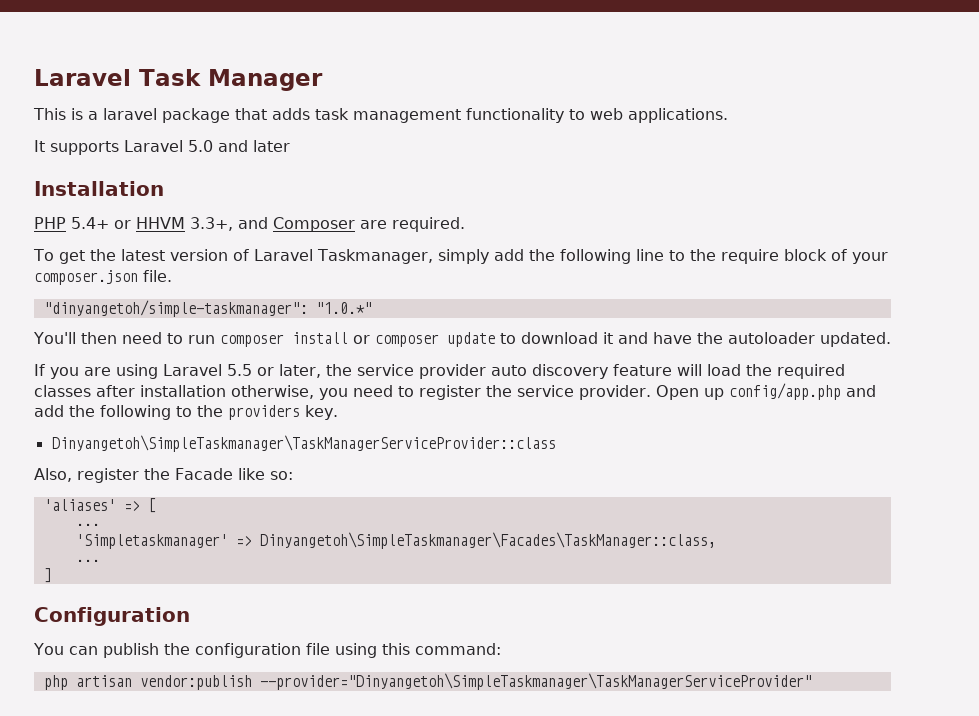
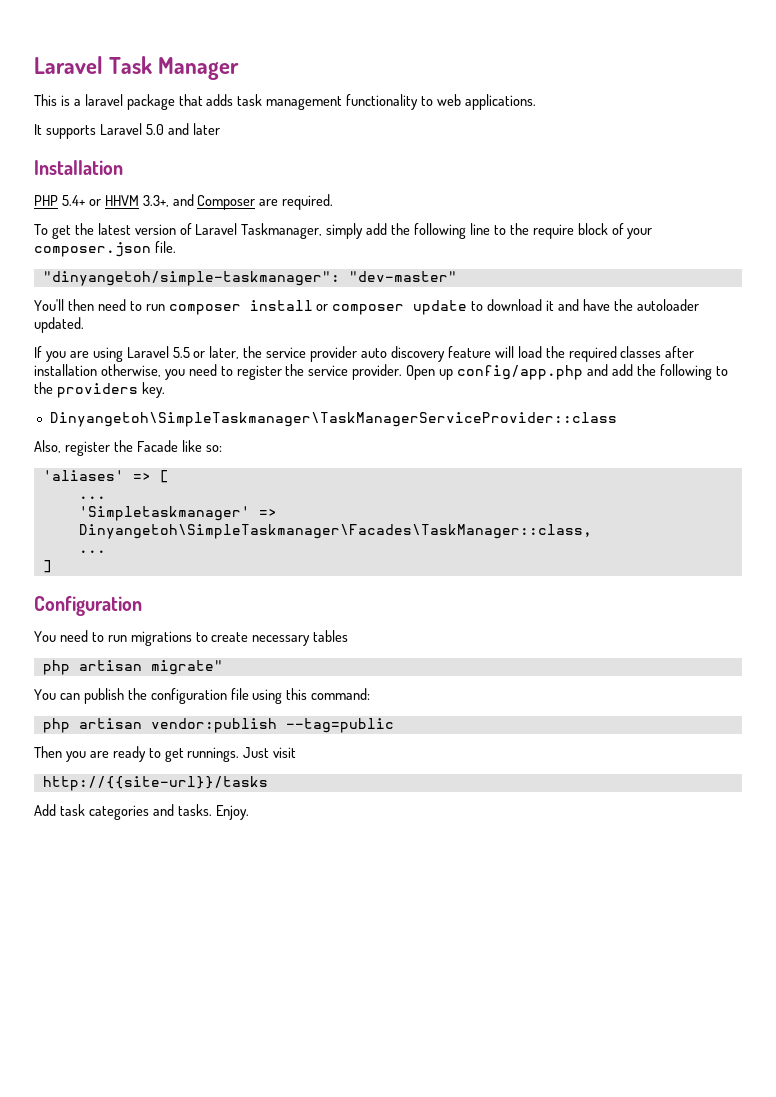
[315,302,372,314] "1.0.*" -> [348,271,457,282] "dev-master"
(190, 616) none -> [34,630,349,646] [42,660,223,675] // You need to run migrations to create necessary tables // php artisan migrate"
[259,673,812,690] --provider="Dinyangetoh\SimpleTaskmanager\TaskManagerServiceProvider" -> [285,718,394,733] [34,746,297,762] [42,776,268,791] [34,804,249,820] --tag=public // Then you are ready to get runnings. Just visit // http://{{site-url}}/tasks // Add task categories and tasks. Enjoy.

